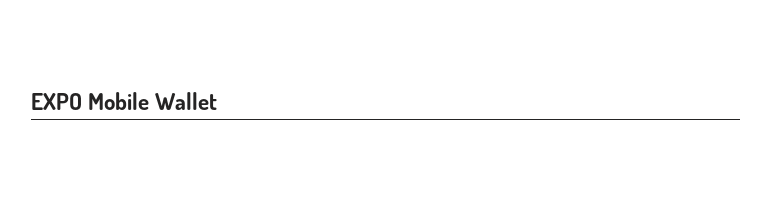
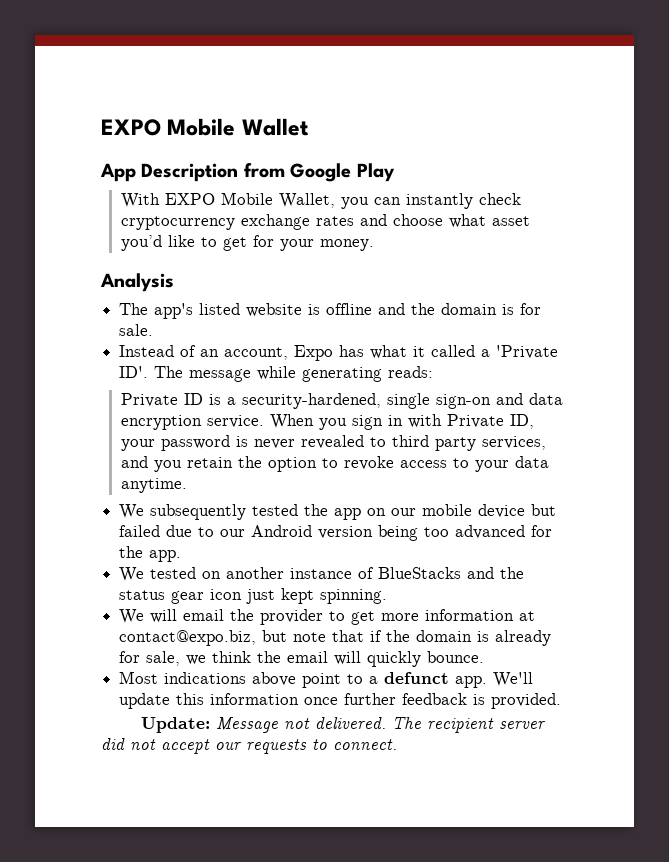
(218, 101) none -> [100,163,395,182] [120,192,521,209] [120,214,530,230] [120,235,374,251] [100,273,174,292] [119,303,542,319] [119,324,154,336] [119,345,559,361] [119,366,434,382] [120,393,563,409] [120,414,534,430] [120,435,546,451] [120,456,549,472] [120,478,187,493] [119,504,557,520] [119,525,553,541] [119,546,182,562] [119,567,525,582] [119,588,388,604] [119,609,536,625] [119,630,552,646] [119,651,485,667] [119,671,534,688] [119,693,562,709] [140,717,546,733] [101,738,397,754] // App Description from Google Play // With EXPO Mobile Wallet, you can instantly check cryptocurrency exchange rates and choose what asset you’d like to get for your money. // Analysis // The app's listed website is offline and the domain is for sale. // Instead of an account, Expo has what it called a 'Private ID'. The message while generating reads: // Private ID is a security-hardened, single sign-on and data encryption service. When you sign in with Private ID, your password is never revealed to third party services, and you retain the option to revoke access to your data anytime. // We subsequently tested the app on our mobile device but failed due to our Android version being too advanced for the app. // We tested on another instance of BlueStacks and the status gear icon just kept spinning. // We will email the provider to get more information at contact@expo.biz, but note that if the domain is already for sale, we think the email will quickly bounce. // Most indications above point to a defunct app. We'll update this information once further feedback is provided. // Update: Message not delivered. The recipient server did not accept our requests to connect.

